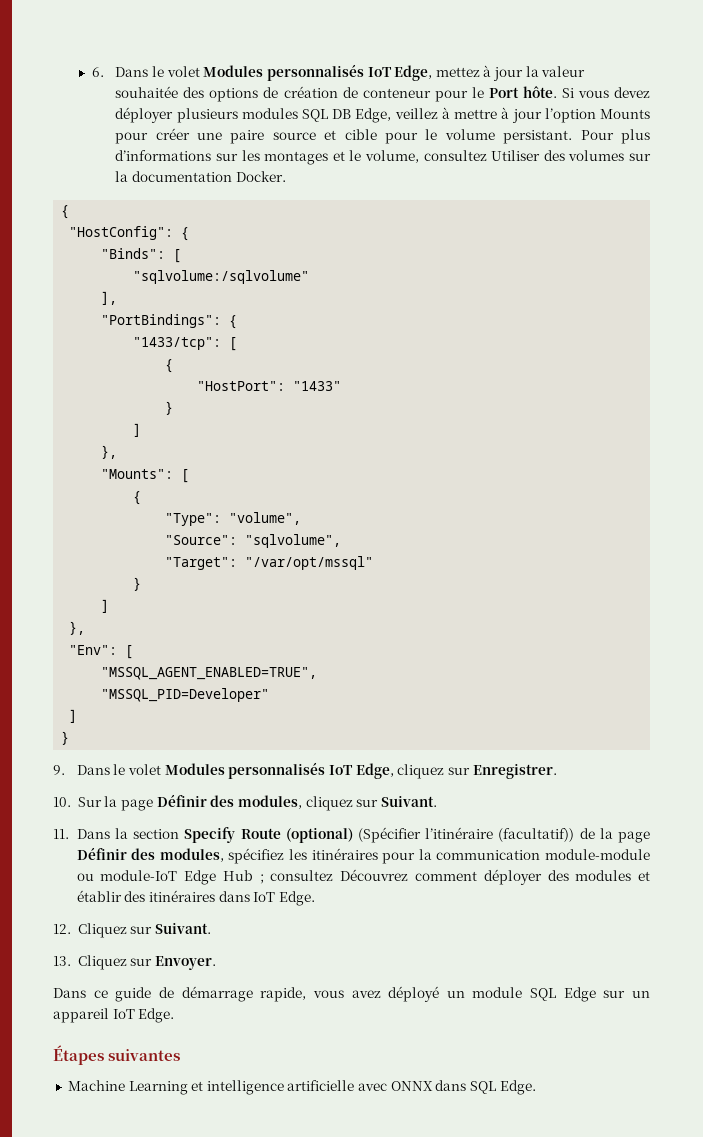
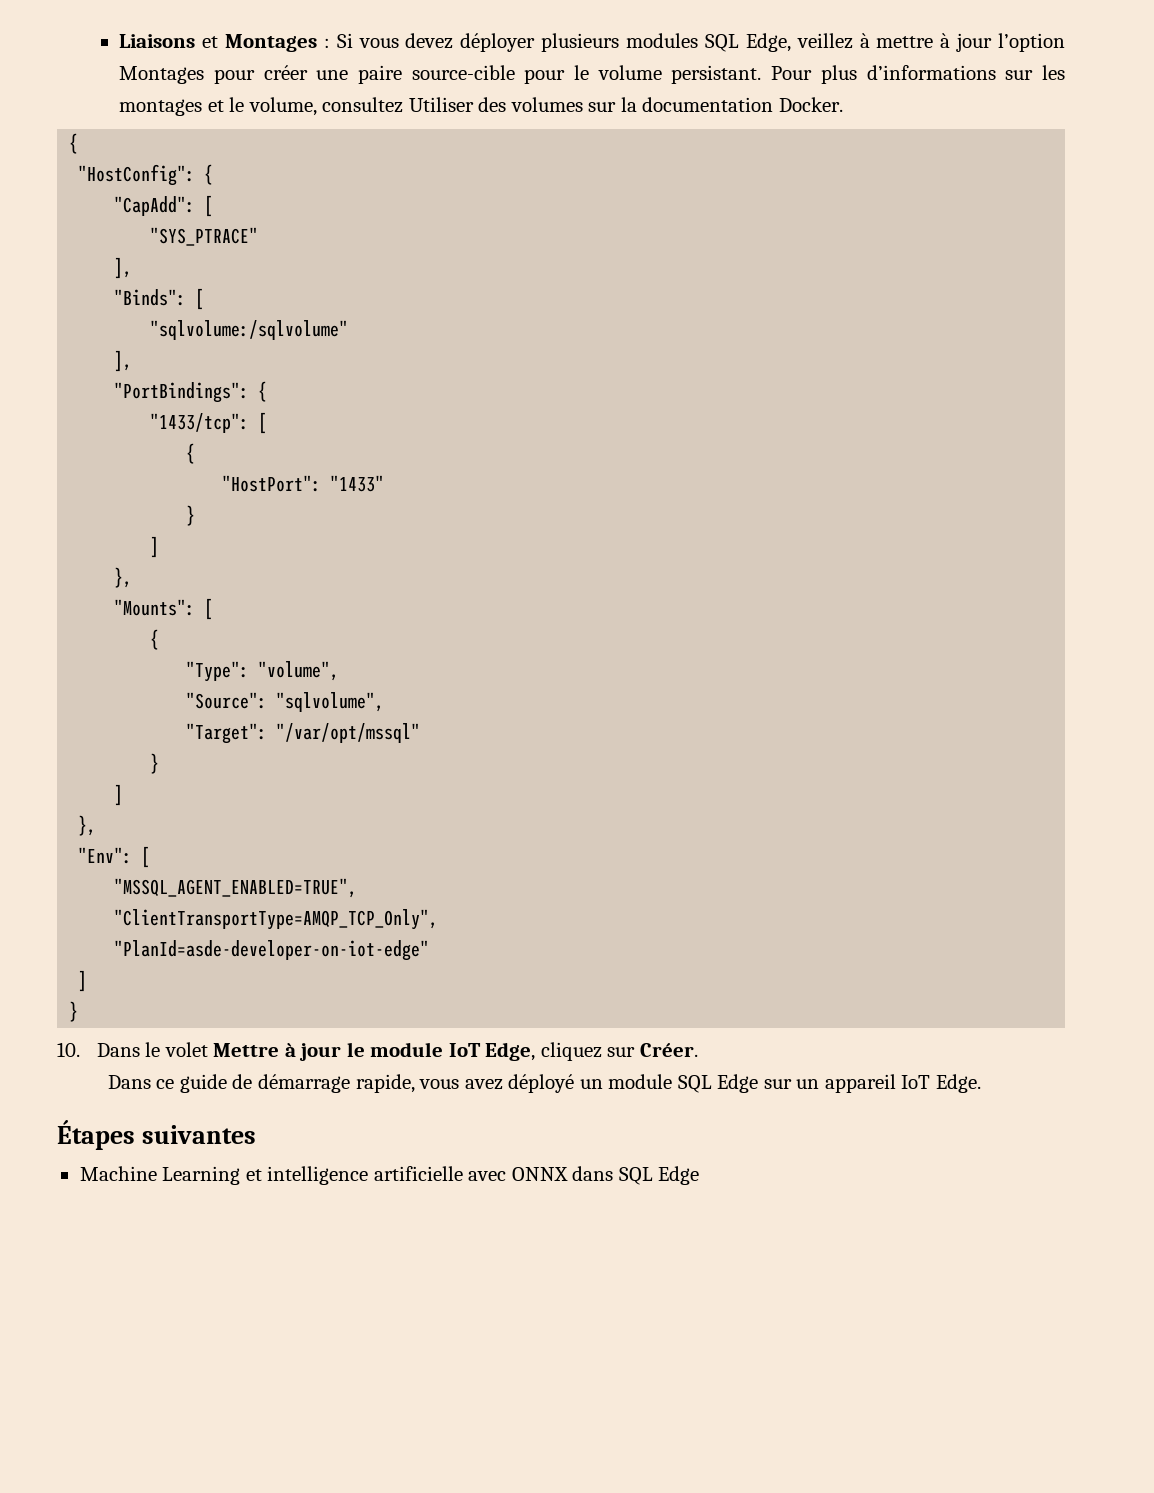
[91,64,586,81] [115,86,557,102] 6. Dans le volet Modules personnalisés IoT Edge, mettez à jour la valeur souhaitée des options de création de conteneur pour le Port hôte. -> [119,34,330,52] Liaisons et Montages :
[332,109,352,119] DB -> (739, 43) none
[599,109,650,119] Mounts -> [119,66,205,84] Montages
[272,129,377,140] source et cible -> [411,65,515,80] source-cible
(190, 234) none -> [114,195,214,217] [150,227,259,246] [114,257,133,279] // "CapAdd": [ // "SYS_PTRACE" // ],
[101,688,270,702] "MSSQL_PID=Developer" -> [114,909,439,930] [114,940,430,961] "ClientTransportType=AMQP_TCP_Only", // "PlanId=asde-developer-on-iot-edge"
[53,762,557,779] [53,794,437,811] [53,827,651,843] [76,847,651,864] [76,869,651,885] [76,890,315,906] [53,923,212,938] [53,955,217,970] 9. Dans le volet Modules personnalisés IoT Edge, cliquez sur Enregistrer. // 10. Sur la page Définir des modules, cliquez sur Suivant. // 11. Dans la section Specify Route (optional) (Spécifier l’itinéraire (facultatif)) de la page Définir des modules, spécifiez les itinéraires pour la communication module-module ou module-IoT Edge Hub ; consultez Découvrez comment déployer des modules et établir des itinéraires dans IoT Edge. // 12. Cliquez sur Suivant. // 13. Cliquez sur Envoyer. -> [57,1042,698,1061] 10. Dans le volet Mettre à jour le module IoT Edge, cliquez sur Créer.
[499,1080,536,1095] Edge. -> [658,1166,700,1185] Edge

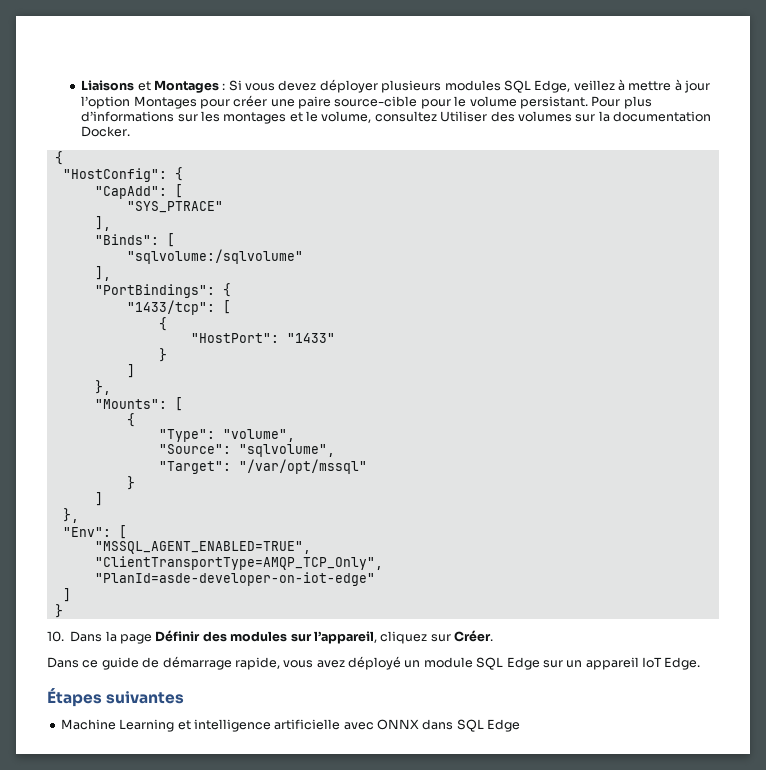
[145,1042,536,1061] le volet Mettre à jour le module IoT Edge, -> [105,630,377,644] la page Définir des modules sur l’appareil,

